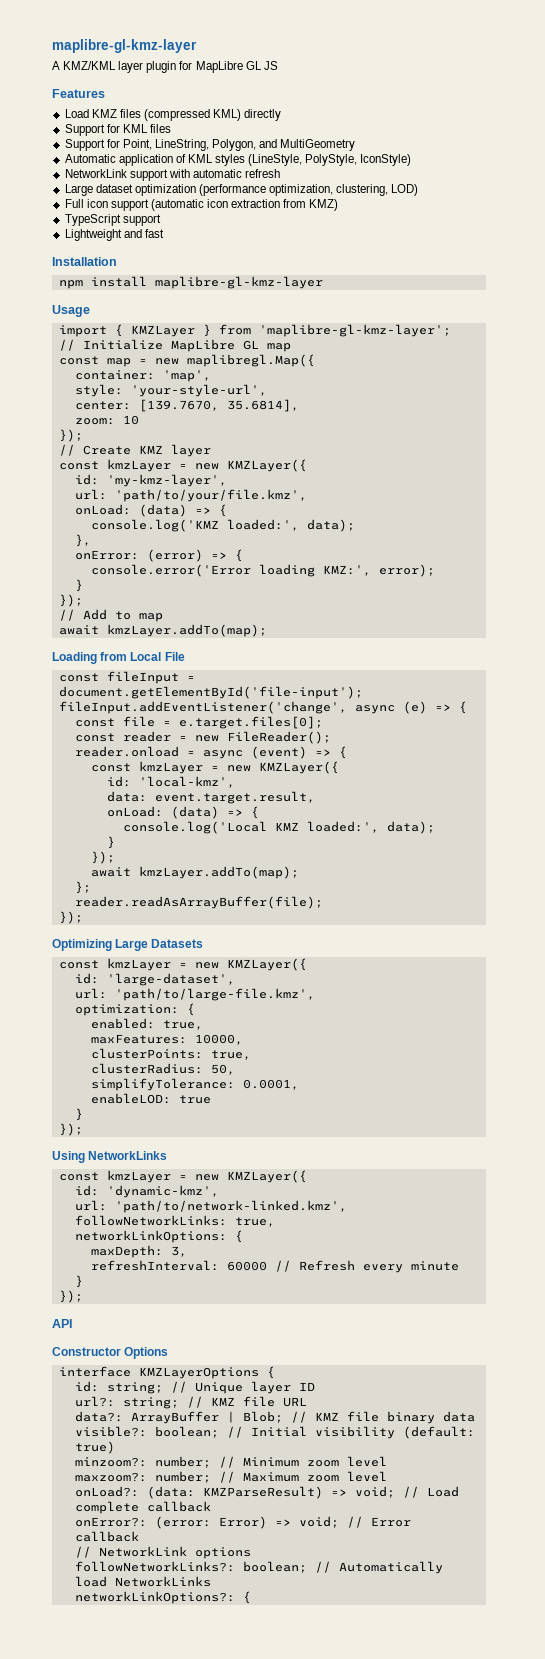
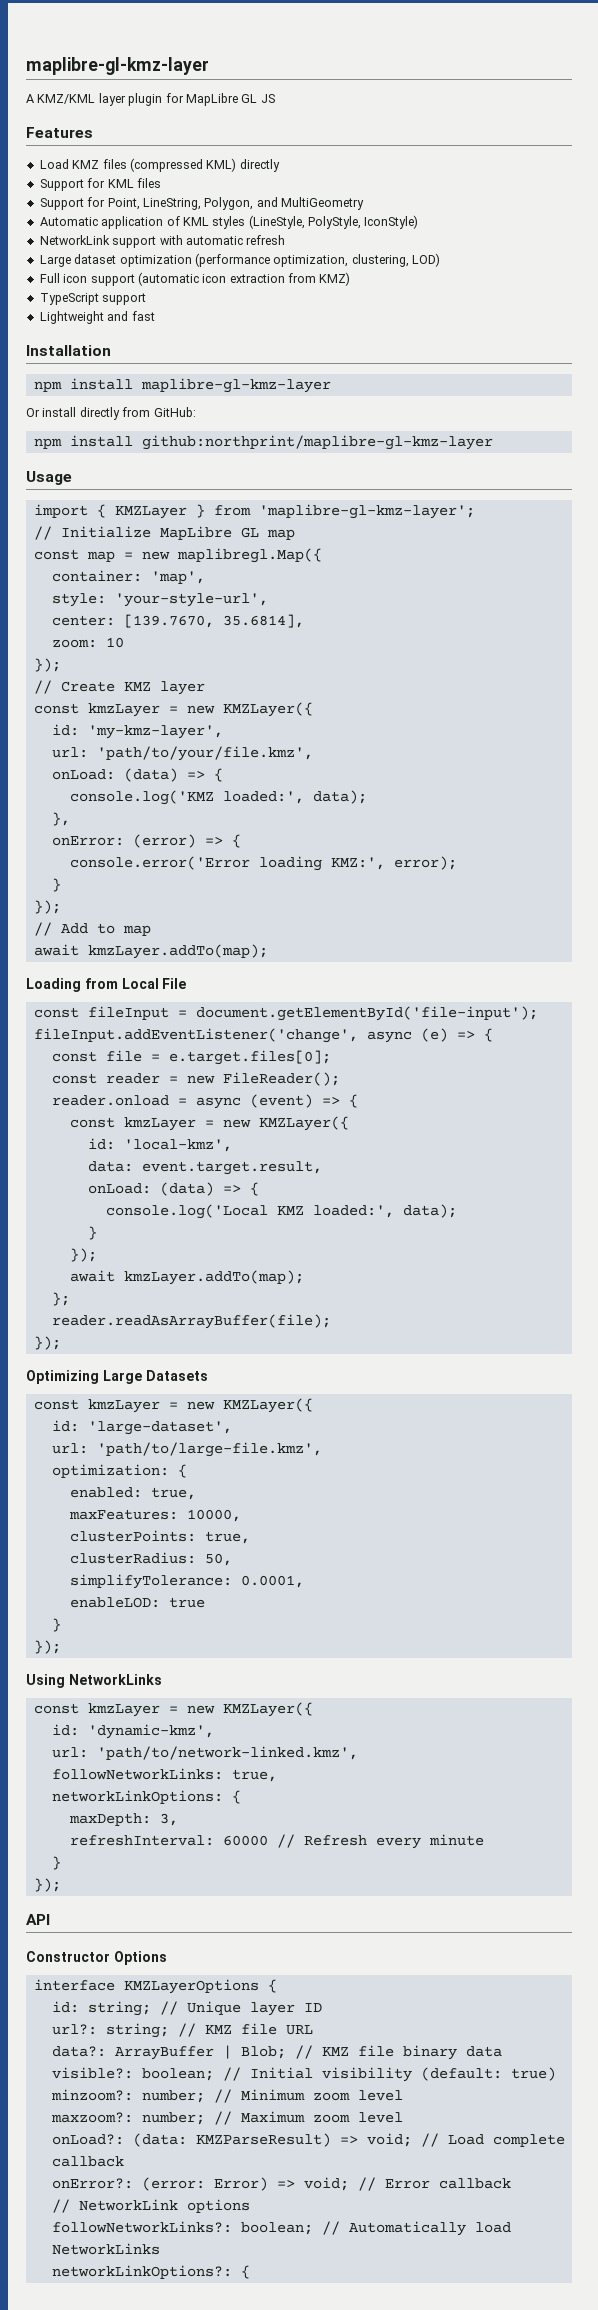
(323, 282) none -> [26,407,196,420] [33,435,493,450] // Or install directly from GitHub: // npm install github:northprint/maplibre-gl-kmz-layer

